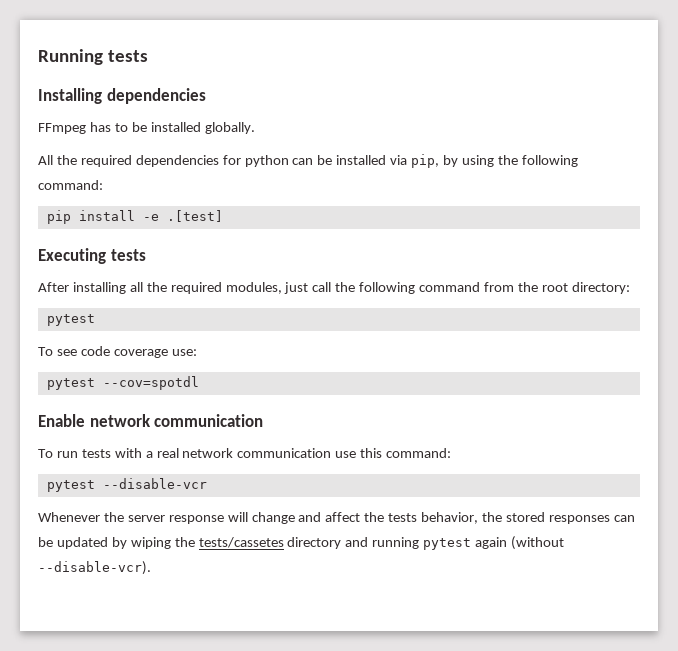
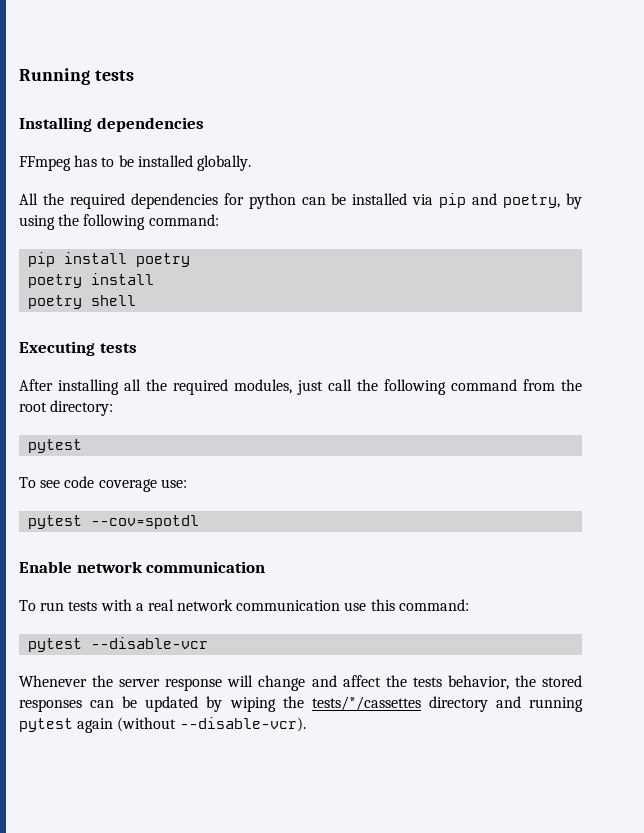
[411,154,440,168] pip, -> [439,193,561,208] pip and poetry,
[142,210,223,222] -e .[test] -> [136,253,191,267] [28,273,155,288] [28,295,137,309] poetry // poetry install // poetry shell
[198,537,284,548] tests/cassetes -> [311,696,421,711] tests/*/cassettes

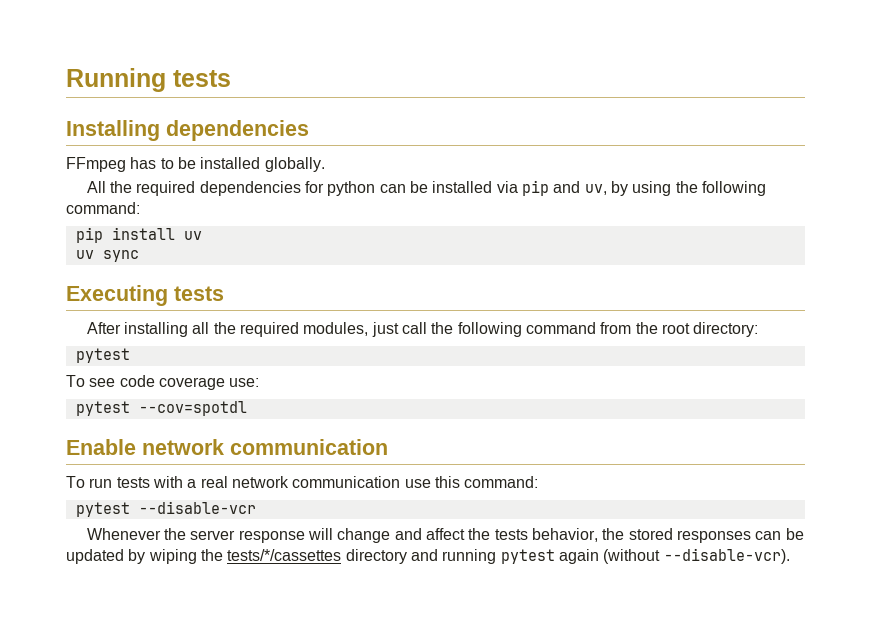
[503,194,561,208] poetry, -> [584,184,607,195] uv,
[136,253,191,267] [28,273,155,288] [28,295,137,309] poetry // poetry install // poetry shell -> [183,231,202,240] [75,250,139,262] uv // uv sync

